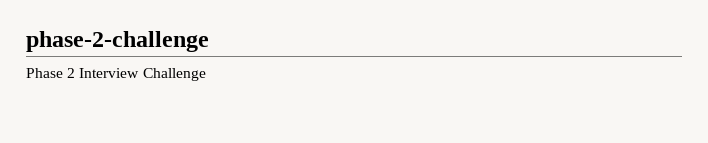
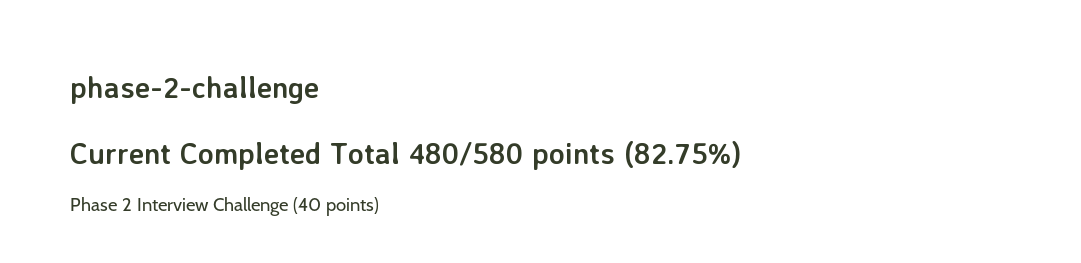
(209, 41) none -> [70,141,742,170] // Current Completed Total 480/580 points (82.75%)
(206, 74) none -> [292,197,379,216] (40 points)

